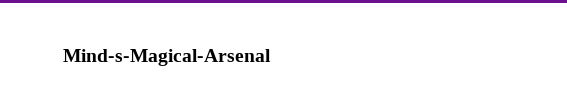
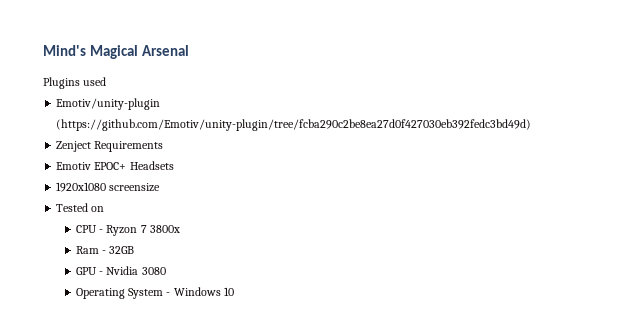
[63,49,271,66] Mind-s-Magical-Arsenal -> [43,45,189,59] [43,77,107,89] [56,98,161,110] [56,119,532,131] [56,141,164,152] [56,161,174,170] [56,182,161,192] [56,203,105,212] [75,225,180,236] [75,246,135,254] [75,266,166,275] [75,287,234,299] Mind's Magical Arsenal // Plugins used // Emotiv/unity-plugin (https://github.com/Emotiv/unity-plugin/tree/fcba290c2be8ea27d0f427030eb392fedc3bd49d) // Zenject Requirements // Emotiv EPOC+ Headsets // 1920x1080 screensize // Tested on // CPU - Ryzon 7 3800x // Ram - 32GB // GPU - Nvidia 3080 // Operating System - Windows 10

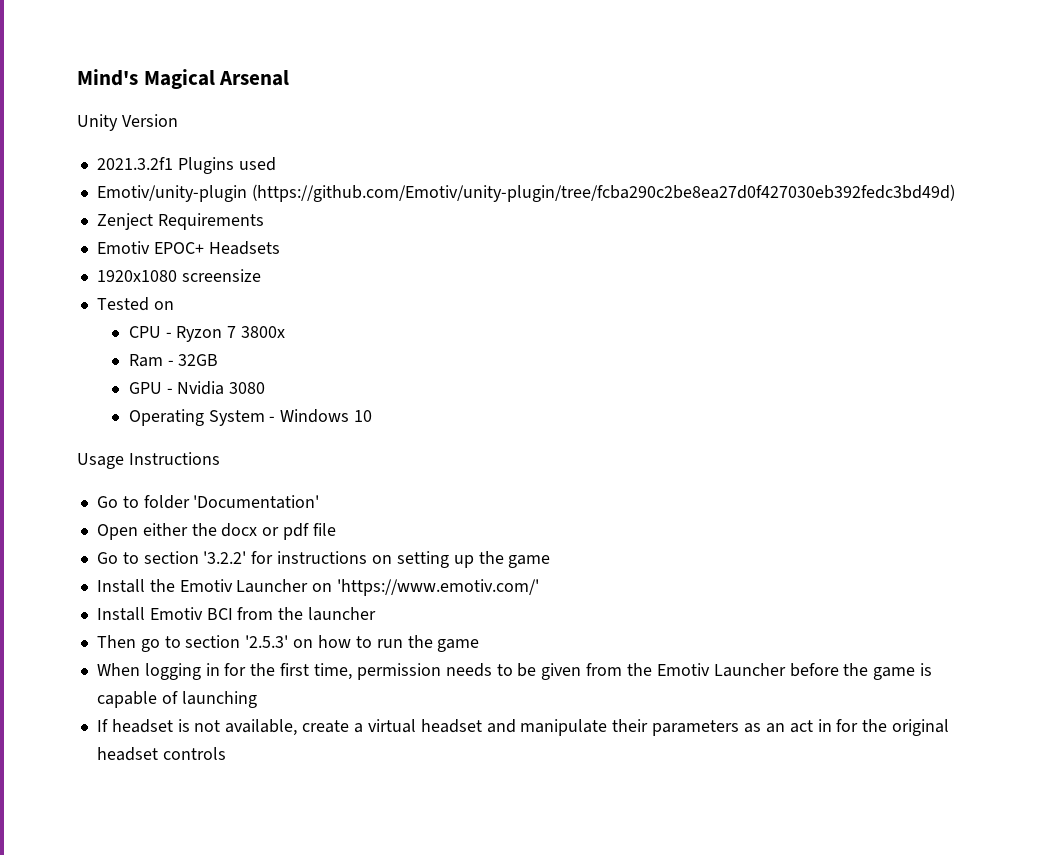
(189, 50) none -> [77,114,178,131] [96,157,173,170] Unity Version // 2021.3.2f1
(234, 291) none -> [77,452,220,469] [96,495,320,509] [96,523,336,540] [96,551,551,568] [96,579,540,596] [96,607,377,621] [96,635,480,652] [96,663,933,680] [96,691,257,708] [96,719,950,736] [96,747,226,761] // Usage Instructions // Go to folder 'Documentation' // Open either the docx or pdf file // Go to section '3.2.2' for instructions on setting up the game // Install the Emotiv Launcher on 'https://www.emotiv.com/' // Install Emotiv BCI from the launcher // Then go to section '2.5.3' on how to run the game // When logging in for the first time, permission needs to be given from the Emotiv Launcher before the game is capable of launching // If headset is not available, create a virtual headset and manipulate their parameters as an act in for the original headset controls

